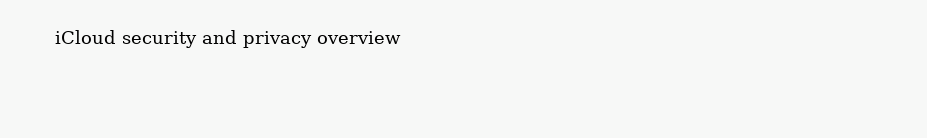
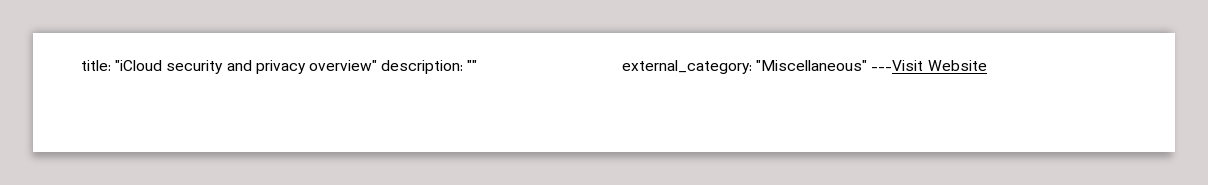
[55,30,116,44] iCloud -> [81,60,163,71] title: "iCloud
[317,31,401,44] overview -> [308,60,987,74] overview" description: "" external_category: "Miscellaneous" ---Visit Website

